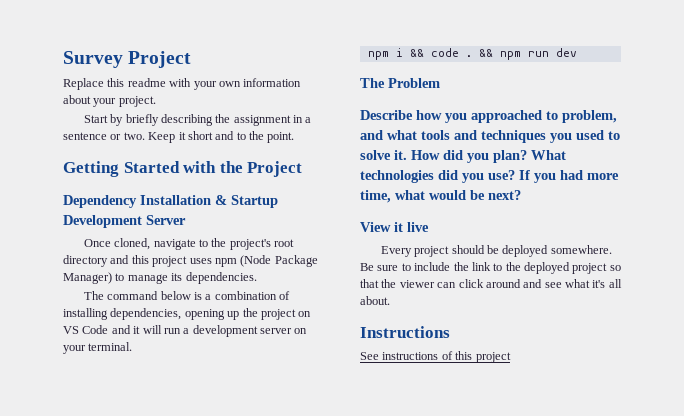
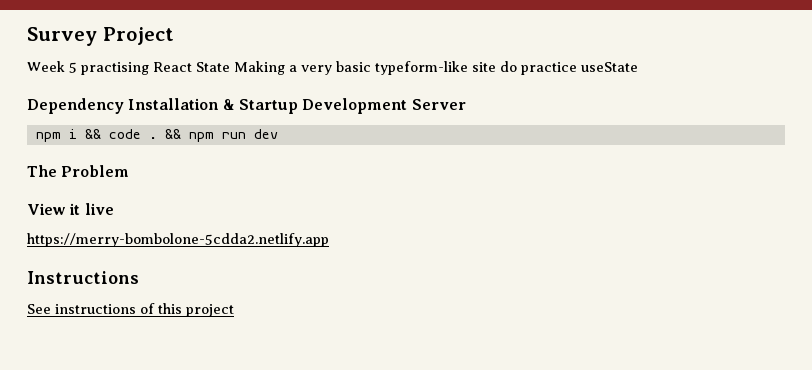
[63,78,302,90] [63,95,156,107] [83,114,312,126] [63,131,295,143] [63,161,303,177] Replace this readme with your own information about your project. // Start by briefly describing the assignment in a sentence or two. Keep it short and to the point. // Getting Started with the Project -> [27,61,638,75] Week 5 practising React State Making a very basic typeform-like site do practice useState
[83,238,295,250] [63,255,318,267] [63,272,257,284] [83,291,291,300] [63,308,312,320] [63,325,308,337] [63,342,133,354] // Once cloned, navigate to the project's root directory and this project uses npm (Node Package Manager) to manage its dependencies. // The command below is a combination of installing dependencies, opening up the project on VS Code and it will run a development server on your terminal. -> (466, 104) none
[360,110,617,123] [360,130,620,143] [360,150,566,163] [360,170,619,183] [360,190,521,203] [360,222,429,232] [380,245,612,257] [360,262,621,274] [360,279,622,288] [360,296,390,305] Describe how you approached to problem, and what tools and techniques you used to solve it. How did you plan? What technologies did you use? If you had more time, what would be next? // View it live // Every project should be deployed somewhere. Be sure to include the link to the deployed project so that the viewer can click around and see what it's all about. -> [27,203,114,215] [27,233,329,247] View it live // https://merry-bombolone-5cdda2.netlify.app

